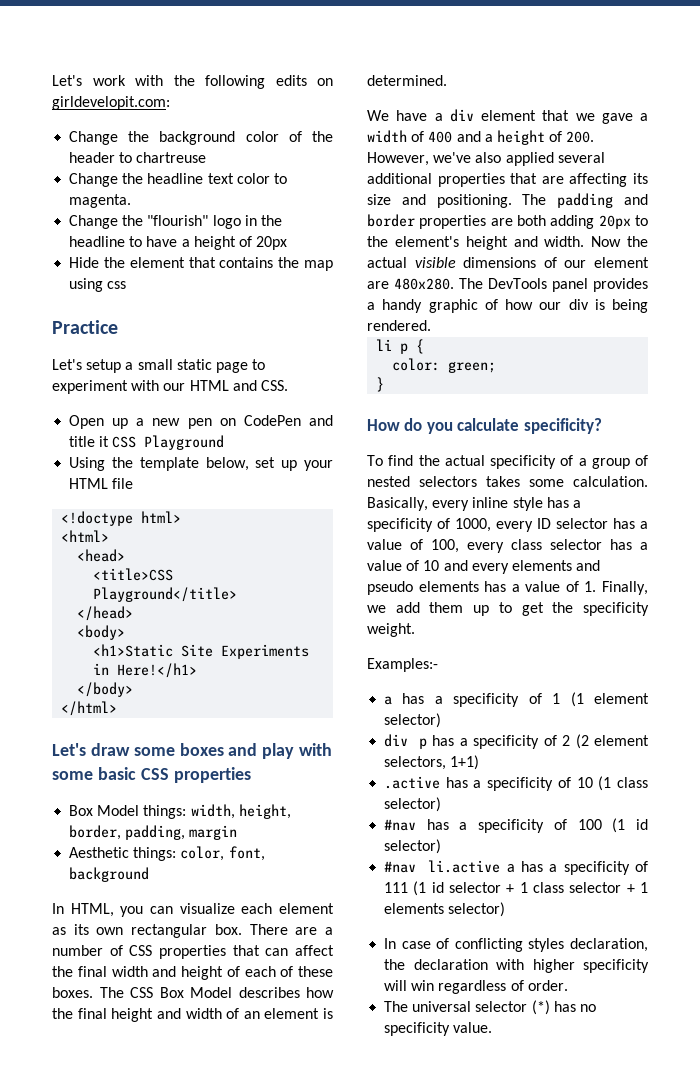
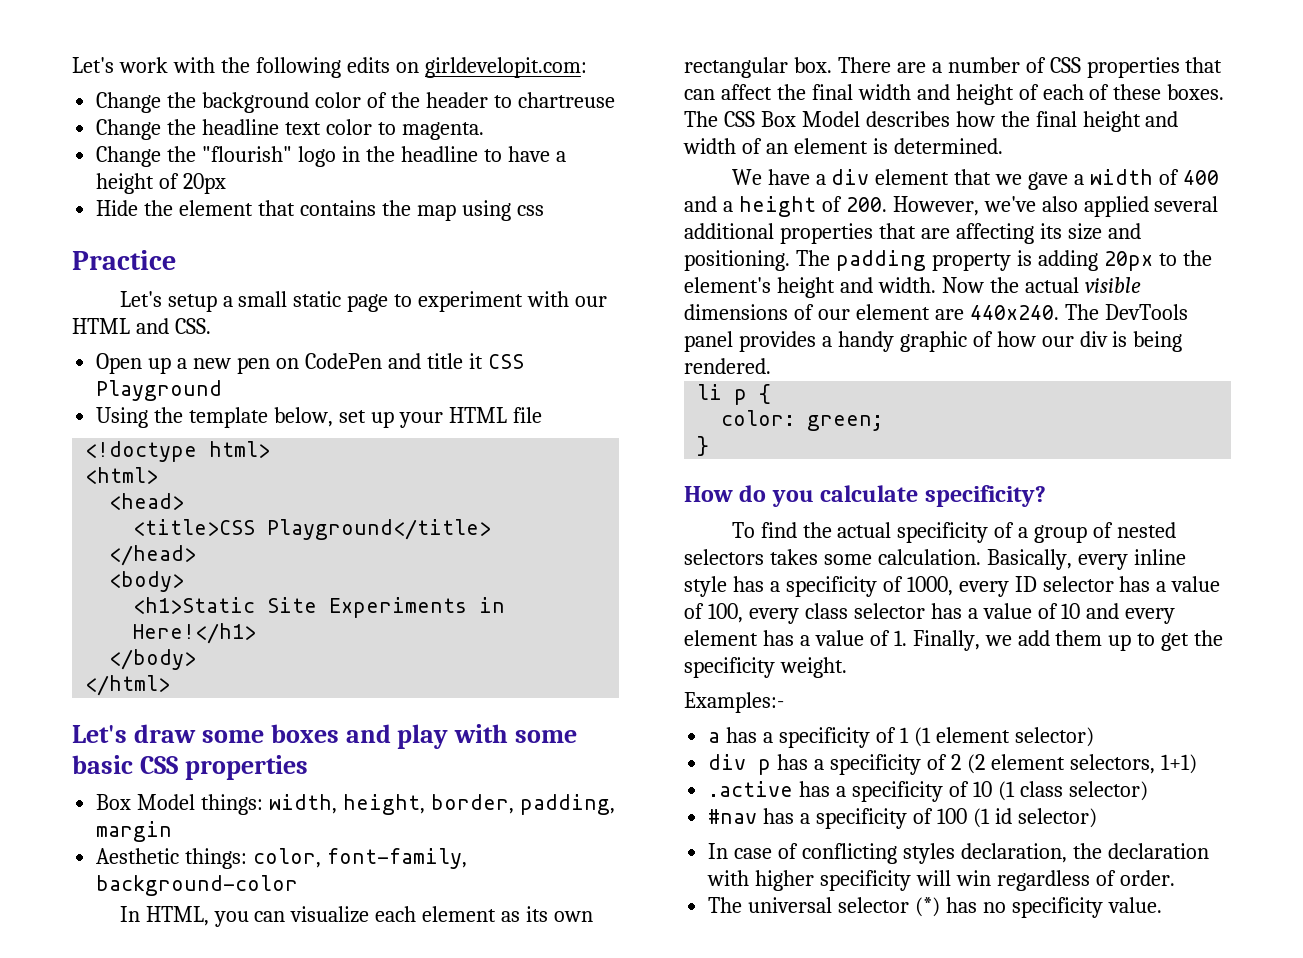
[228,846,265,861] [69,867,150,882] font, background -> [327,848,468,869] [96,875,299,896] font-family, background-color
[624,194,648,205] [367,214,546,229] and border properties are both -> [931,250,1032,271] property is
[394,278,454,290] 480x280. -> [969,305,1059,320] 440x240.
[511,560,601,571] [367,581,479,595] elements and pseudo elements -> [684,630,758,646] element
[384,860,648,875] [384,881,648,896] [384,902,506,917] // #nav li.active a has a specificity of 111 (1 id selector + 1 class selector + 1 elements selector) -> (1097, 818) none

